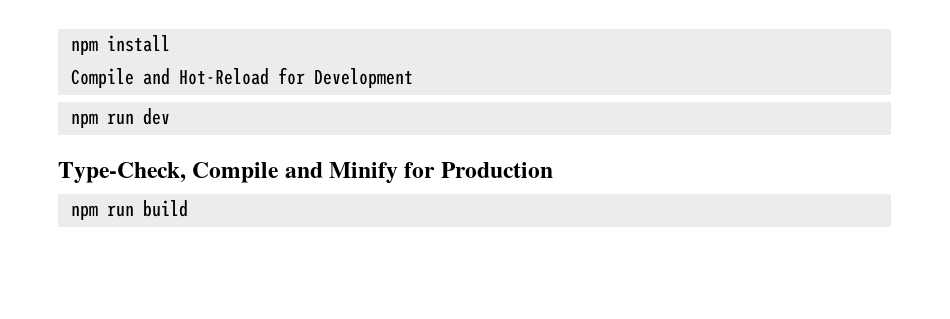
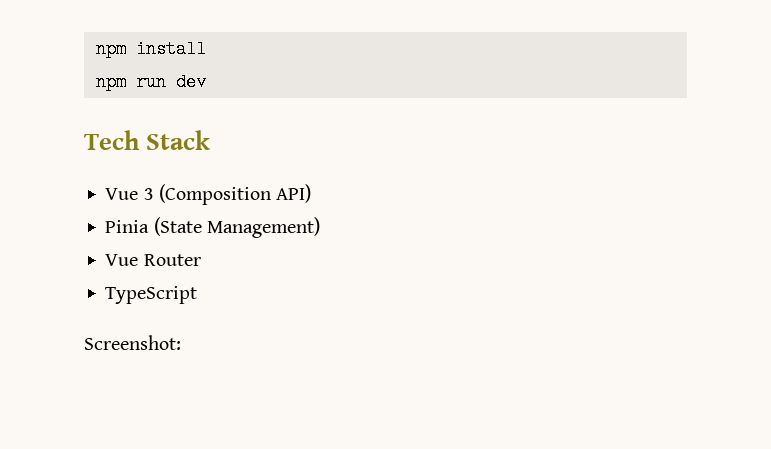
[70,67,413,88] [70,108,170,128] [58,162,553,183] [70,200,188,220] Compile and Hot-Reload for Development // npm run dev // Type-Check, Compile and Minify for Production // npm run build -> [95,73,206,91] [84,130,211,150] [105,184,312,205] [105,217,320,238] [105,254,201,266] [105,286,198,304] [84,335,181,350] npm run dev // Tech Stack // Vue 3 (Composition API) // Pinia (State Management) // Vue Router // TypeScript // Screenshot:

